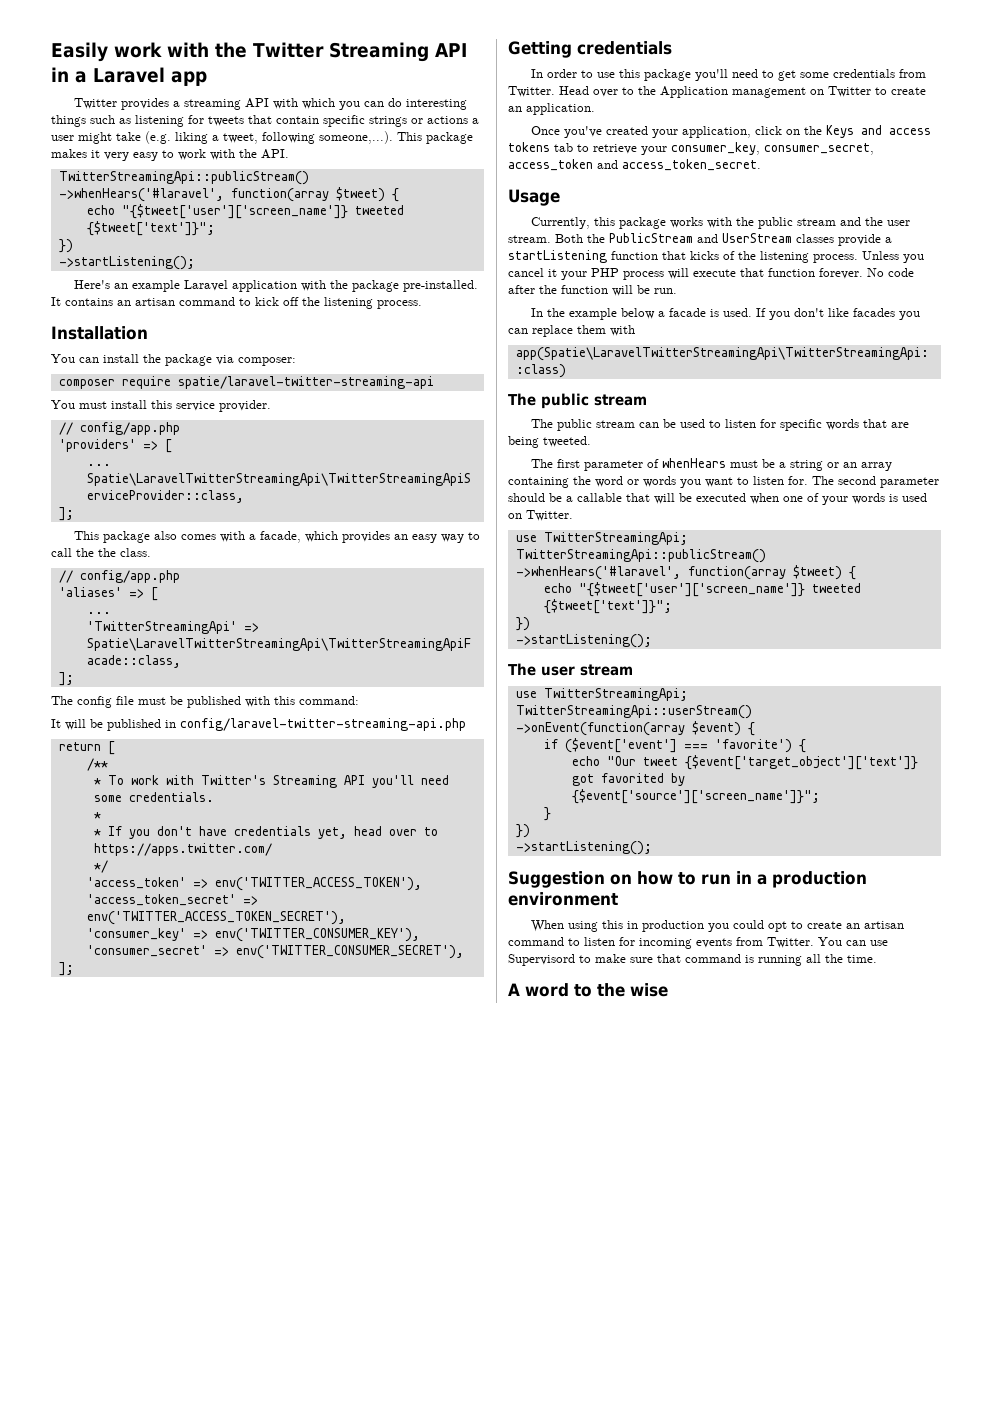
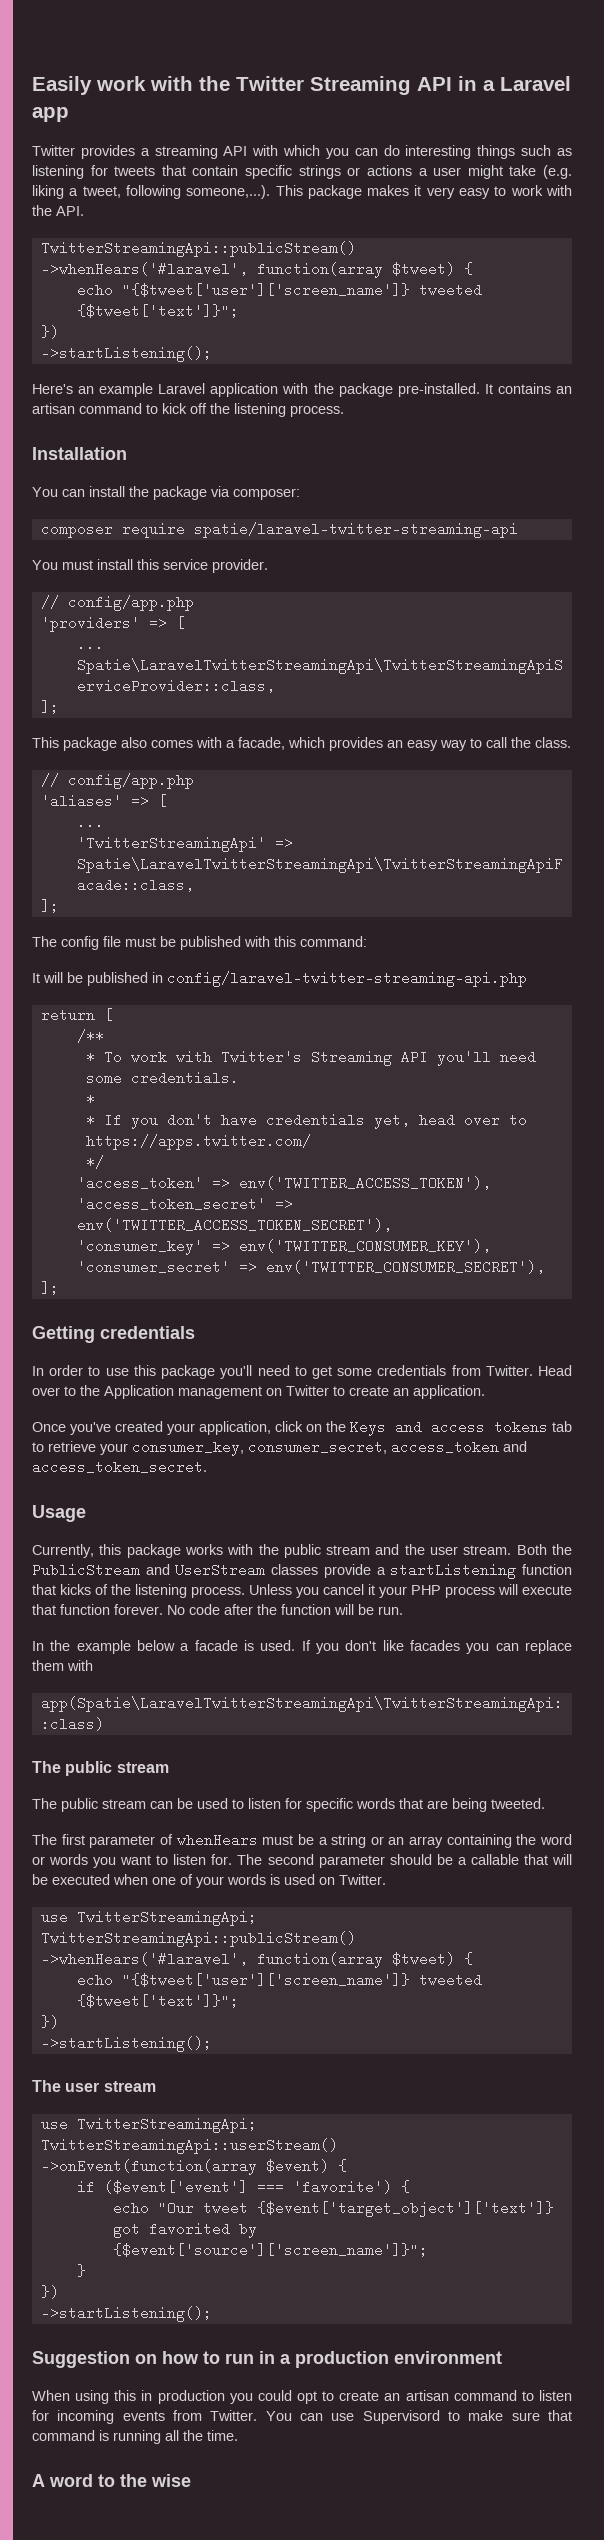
[98,548,116,557] the -> (531, 742) none

